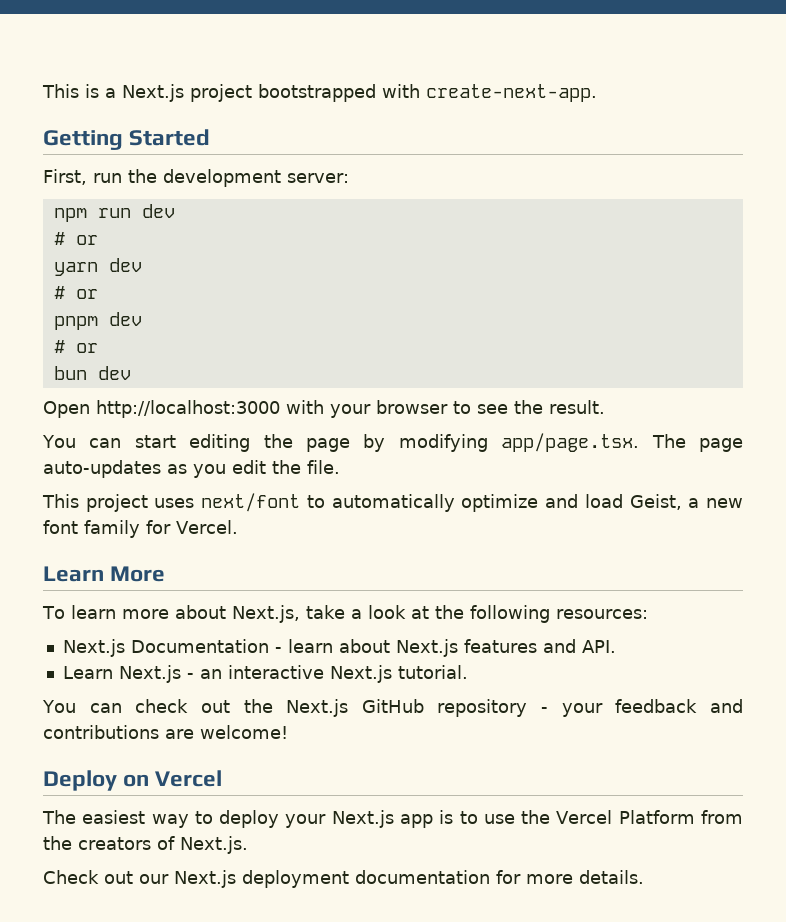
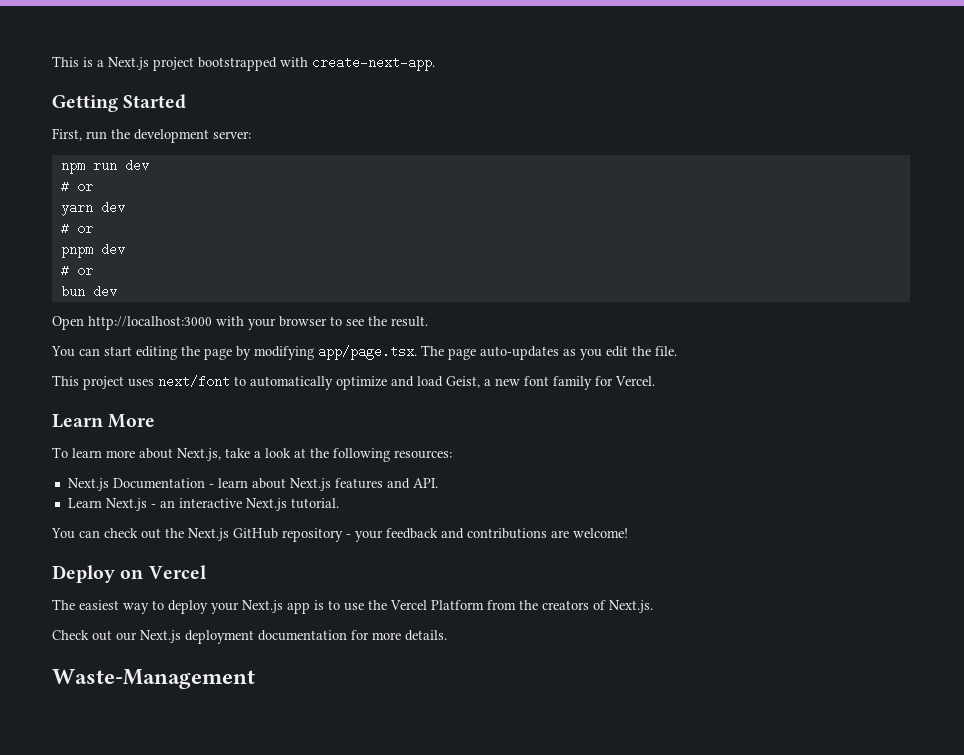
(644, 877) none -> [52,669,255,689] // Waste-Management

